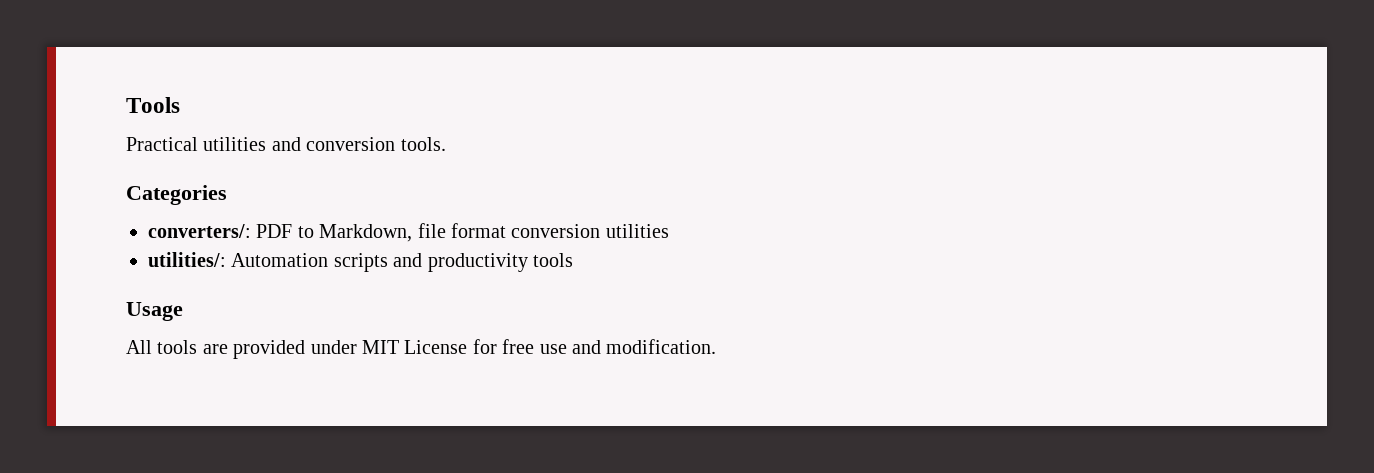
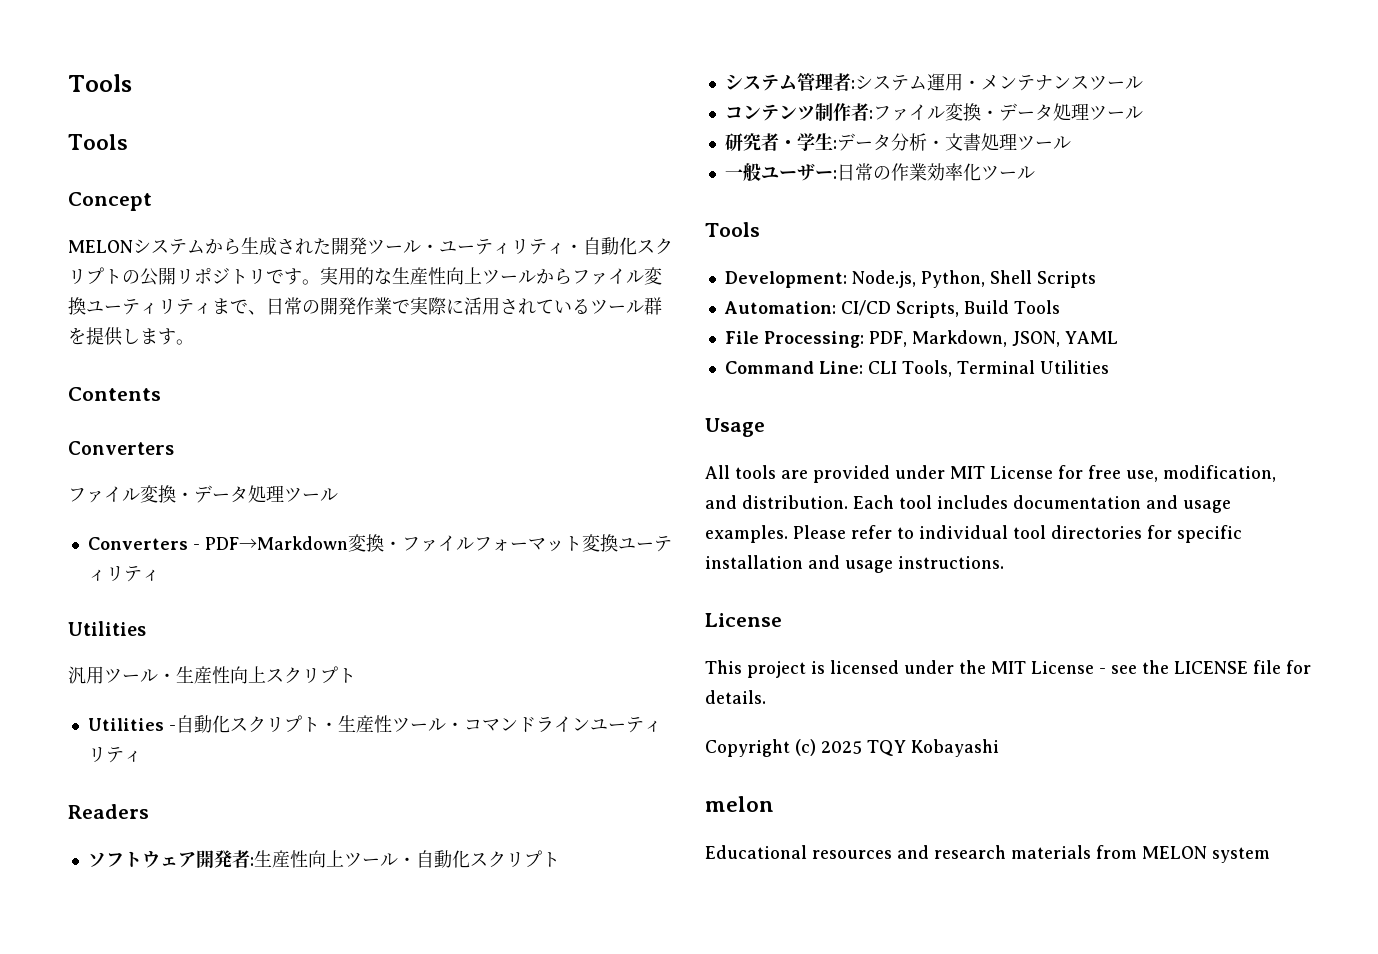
[126,97,180,113] [126,137,446,151] [126,185,227,205] [148,223,669,242] [148,252,573,272] Tools // Practical utilities and conversion tools. // Categories // converters/: PDF to Markdown, file format conversion utilities // utilities/: Automation scripts and productivity tools -> [68,74,132,92] [68,134,128,150] [68,192,152,211] [68,237,673,255] [68,267,662,286] [68,297,662,315] [68,327,194,346] [68,387,161,401] [68,441,174,455] [68,485,338,503] [87,534,672,552] [87,566,160,582] [68,621,146,636] [68,666,356,684] [87,715,662,733] [87,747,142,763] [68,804,149,819] [87,850,560,868] [724,73,1143,91] [724,103,1143,121] [724,133,1071,151] [724,163,1035,181] [705,222,760,237] [724,270,1096,288] [723,300,1060,318] [724,330,1118,348] [724,360,1109,377] Tools // Tools // Concept // MELONシステムから生成された開発ツール・ユーティリティ・自動化スクリプトの公開リポジトリです。実用的な生産性向上ツールからファイル変換ユーティリティまで、日常の開発作業で実際に活用されているツール群を提供します。 // Contents // Converters // ファイル変換・データ処理ツール // Converters - PDF→Markdown変換・ファイルフォーマット変換ユーティリティ // Utilities // 汎用ツール・生産性向上スクリプト // Utilities -自動化スクリプト・生産性ツール・コマンドラインユーティリティ // Readers // ソフトウェア開発者:生産性向上ツール・自動化スクリプト // システム管理者:システム運用・メンテナンスツール // コンテンツ制作者:ファイル変換・データ処理ツール // 研究者・学生:データ分析・文書処理ツール // 一般ユーザー:日常の作業効率化ツール // Tools // Development: Node.js, Python, Shell Scripts // Automation: CI/CD Scripts, Build Tools // File Processing: PDF, Markdown, JSON, YAML // Command Line: CLI Tools, Terminal Utilities
[539,339,717,354] use and modification. -> [1126,465,1276,482] [705,495,1231,513] [705,525,1242,543] [705,555,1004,573] [705,613,782,627] [705,660,1311,678] [705,690,766,704] [705,739,999,757] [705,796,774,812] [705,845,1270,863] use, modification, and distribution. Each tool includes documentation and usage examples. Please refer to individual tool directories for specific installation and usage instructions. // License // This project is licensed under the MIT License - see the LICENSE file for details. // Copyright (c) 2025 TQY Kobayashi // melon // Educational resources and research materials from MELON system

